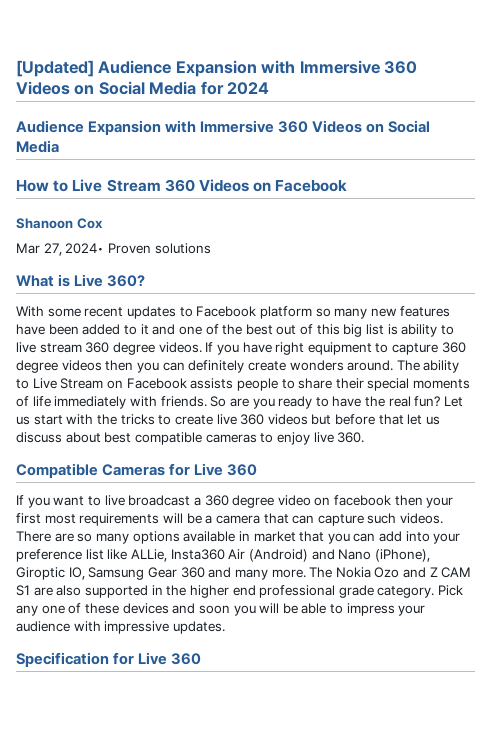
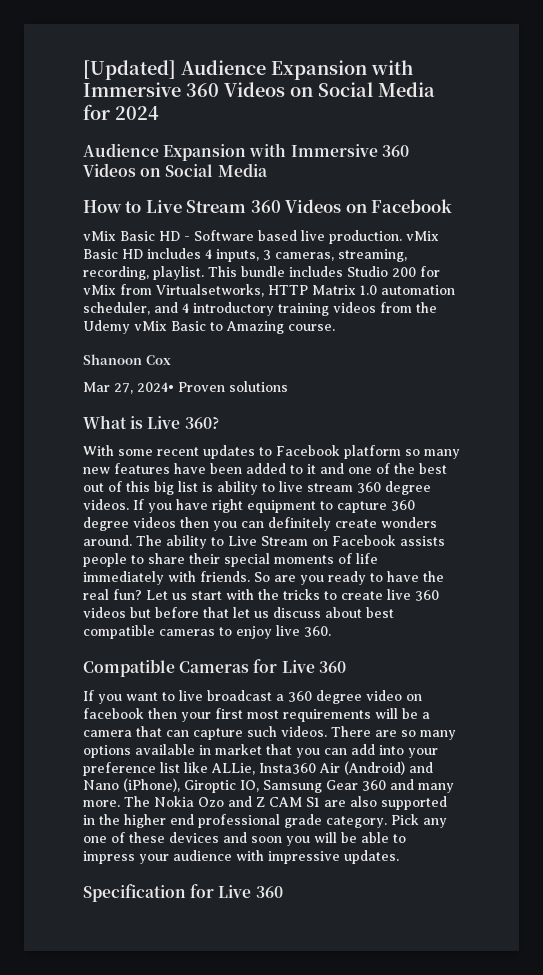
(348, 186) none -> [83,230,439,244] [83,248,407,262] [83,266,440,280] [83,284,455,297] [83,302,437,316] [83,320,335,334] // vMix Basic HD - Software based live production. vMix Basic HD includes 4 inputs, 3 cameras, streaming, recording, playlist. This bundle includes Studio 200 for vMix from Virtualsetworks, HTTP Matrix 1.0 automation scheduler, and 4 introductory training videos from the Udemy vMix Basic to Amazing course.

